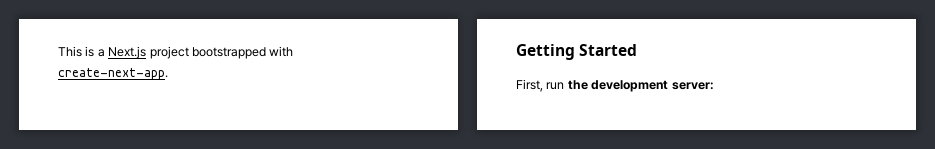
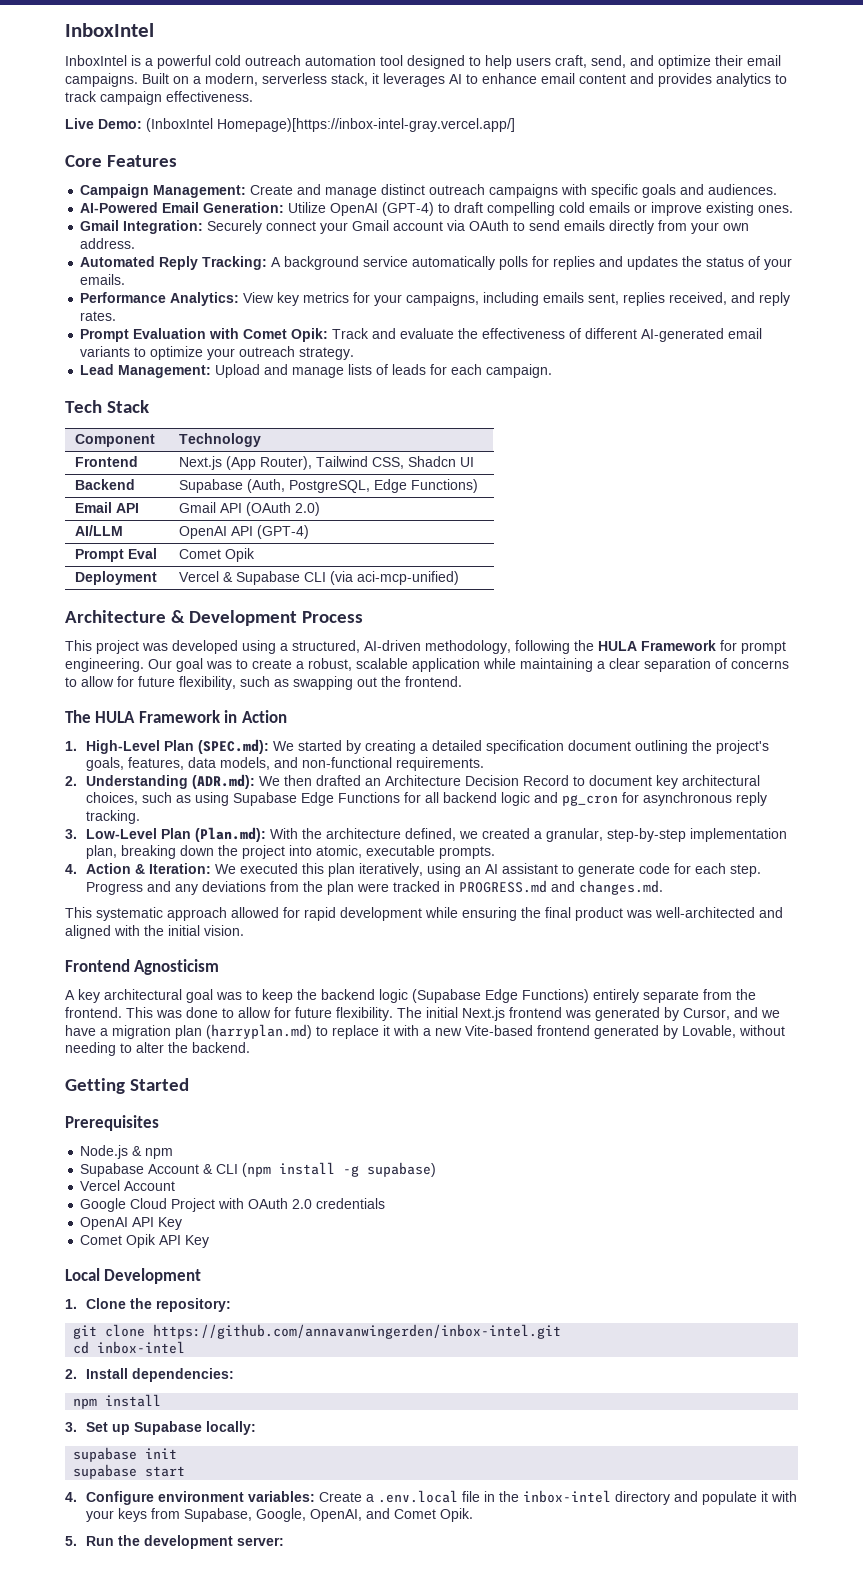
[58,46,294,59] [58,68,168,80] [516,44,638,60] [516,79,565,92] This is a Next.js project bootstrapped with create-next-app. // Getting Started // First, run -> [65,23,154,37] [65,55,781,69] [65,73,787,87] [65,91,253,105] [65,118,515,132] [65,155,177,167] [80,184,778,198] [80,202,794,216] [80,220,750,234] [80,238,136,249] [80,256,793,270] [80,274,126,285] [80,292,791,306] [80,311,117,321] [80,328,763,342] [80,346,355,360] [80,364,553,378] [65,400,149,413] [75,434,156,447] [179,433,262,447] [75,456,139,467] [179,456,475,470] [75,479,136,490] [179,479,479,493] [75,502,140,513] [179,502,321,516] [75,525,124,536] [179,525,310,539] [75,548,158,562] [179,548,256,562] [75,571,158,585] [179,571,460,585] [65,610,363,626] [65,640,786,654] [65,658,789,672] [65,676,462,690] [65,710,287,723] [65,739,769,754] [85,757,484,771] [65,774,760,789] [85,792,767,806] [85,810,140,824] [65,827,787,842] [85,845,495,859] [65,863,761,877] [85,880,663,895] [65,907,783,921] [65,925,244,939] [65,959,220,975] [65,989,756,1003] [65,1007,780,1021] [65,1024,785,1039] [65,1042,250,1056] [65,1078,189,1094] [65,1115,159,1131] [80,1145,174,1159] [80,1162,437,1177] [80,1180,176,1191] [80,1198,386,1212] [80,1217,183,1230] [80,1234,210,1248] [65,1268,202,1284] [65,1298,231,1312] [73,1324,562,1339] [73,1341,186,1354] [65,1368,234,1382] [73,1394,162,1409] [65,1421,256,1435] [73,1447,178,1462] [73,1464,186,1479] [65,1490,797,1505] [85,1508,473,1522] [65,1536,114,1546] InboxIntel // InboxIntel is a powerful cold outreach automation tool designed to help users craft, send, and optimize their email campaigns. Built on a modern, serverless stack, it leverages AI to enhance email content and provides analytics to track campaign effectiveness. // Live Demo: (InboxIntel Homepage)[https://inbox-intel-gray.vercel.app/] // Core Features // Campaign Management: Create and manage distinct outreach campaigns with specific goals and audiences. // AI-Powered Email Generation: Utilize OpenAI (GPT-4) to draft compelling cold emails or improve existing ones. // Gmail Integration: Securely connect your Gmail account via OAuth to send emails directly from your own address. // Automated Reply Tracking: A background service automatically polls for replies and updates the status of your emails. // Performance Analytics: View key metrics for your campaigns, including emails sent, replies received, and reply rates. // Prompt Evaluation with Comet Opik: Track and evaluate the effectiveness of different AI-generated email variants to optimize your outreach strategy. // Lead Management: Upload and manage lists of leads for each campaign. // Tech Stack // Component | Technology // Frontend | Next.js (App Router), Tailwind CSS, Shadcn UI // Backend | Supabase (Auth, PostgreSQL, Edge Functions) // Email API | Gmail API (OAuth 2.0) // AI/LLM | OpenAI API (GPT-4) // Prompt Eval | Comet Opik // Deployment | Vercel & Supabase CLI (via aci-mcp-unified) // Architecture & Development Process // This project was developed using a structured, AI-driven methodology, following the HULA Framework for prompt engineering. Our goal was to create a robust, scalable application while maintaining a clear separation of concerns to allow for future flexibility, such as swapping out the frontend. // The HULA Framework in Action // 1. High-Level Plan (SPEC.md): We started by creating a detailed specification document outlining the project's goals, features, data models, and non-functional requirements. // 2. Understanding (ADR.md): We then drafted an Architecture Decision Record to document key architectural choices, such as using Supabase Edge Functions for all backend logic and pg_cron for asynchronous reply tracking. // 3. Low-Level Plan (Plan.md): With the architecture defined, we created a granular, step-by-step implementation plan, breaking down the project into atomic, executable prompts. // 4. Action & Iteration: We executed this plan iteratively, using an AI assistant to generate code for each step. Progress and any deviations from the plan were tracked in PROGRESS.md and changes.md. // This systematic approach allowed for rapid development while ensuring the final product was well-architected and aligned with the initial vision. // Frontend Agnosticism // A key architectural goal was to keep the backend logic (Supabase Edge Functions) entirely separate from the frontend. This was done to allow for future flexibility. The initial Next.js frontend was generated by Cursor, and we have a migration plan (harryplan.md) to replace it with a new Vite-based frontend generated by Lovable, without needing to alter the backend. // Getting Started // Prerequisites // Node.js & npm // Supabase Account & CLI (npm install -g supabase) // Vercel Account // Google Cloud Project with OAuth 2.0 credentials // OpenAI API Key // Comet Opik API Key // Local Development // 1. Clone the repository: // git clone https://github.com/annavanwingerden/inbox-intel.git // cd inbox-intel // 2. Install dependencies: // npm install // 3. Set up Supabase locally: // supabase init // supabase start // 4. Configure environment variables: Create a .env.local file in the inbox-intel directory and populate it with your keys from Supabase, Google, OpenAI, and Comet Opik. // 5. Run

